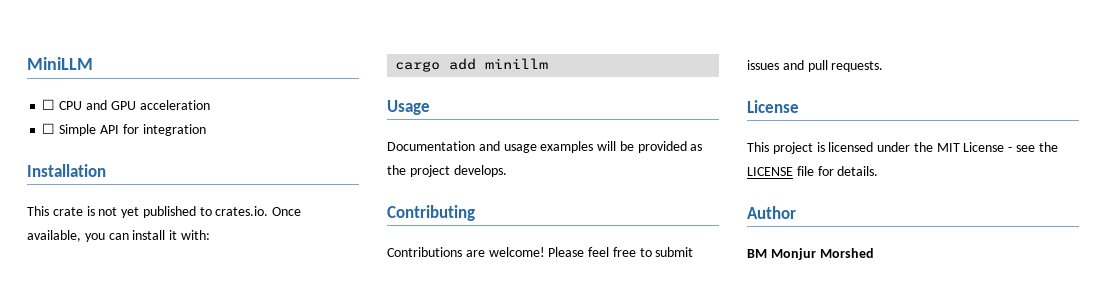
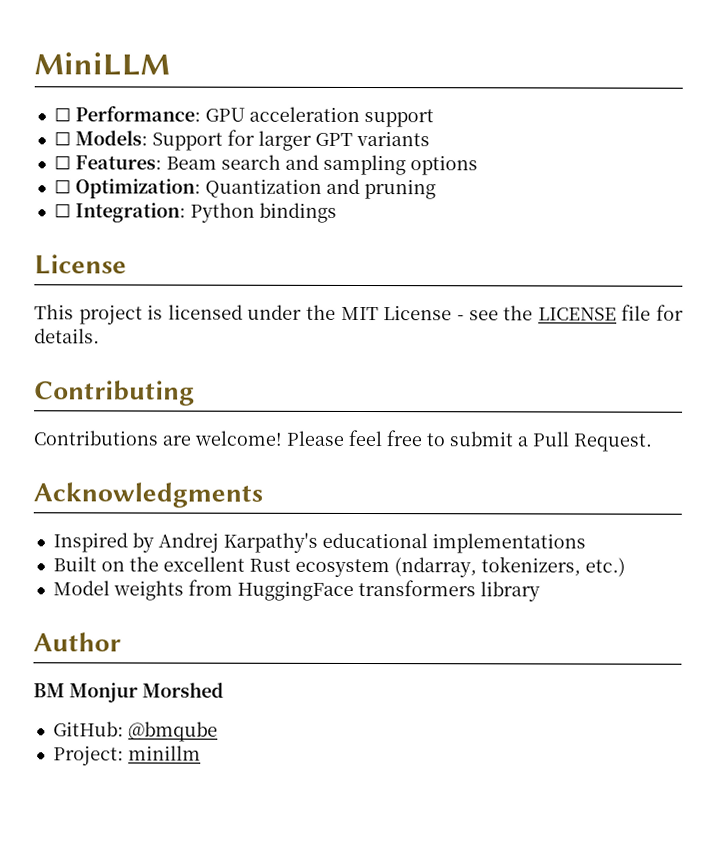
[59,100,107,110] CPU and -> [74,105,201,122] Performance:
[42,123,206,136] [27,164,106,177] [27,206,302,218] [27,230,210,242] [395,58,549,72] [387,100,430,115] [387,141,703,153] [387,165,507,177] [387,205,475,221] [387,247,694,257] [747,60,884,72] // ☐ Simple API for integration // Installation // This crate is not yet published to crates.io. Once available, you can install it with: // cargo add minillm // Usage // Documentation and usage examples will be provided as the project develops. // Contributing // Contributions are welcome! Please feel free to submit issues and pull requests. -> [363,109,434,128] [53,129,430,151] [53,154,478,176] [53,178,436,200] [53,202,337,223] support // ☐ Models: Support for larger GPT variants // ☐ Features: Beam search and sampling options // ☐ Optimization: Quantization and pruning // ☐ Integration: Python bindings
(879, 171) none -> [34,380,195,406] [33,429,652,452] [33,482,263,508] [52,532,586,554] [52,556,626,578] [52,579,540,602] // Contributing // Contributions are welcome! Please feel free to submit a Pull Request. // Acknowledgments // Inspired by Andrej Karpathy's educational implementations // Built on the excellent Rust ecosystem (ndarray, tokenizers, etc.) // Model weights from HuggingFace transformers library
(874, 253) none -> [52,721,218,742] [52,745,201,766] // GitHub: @bmqube // Project: minillm

